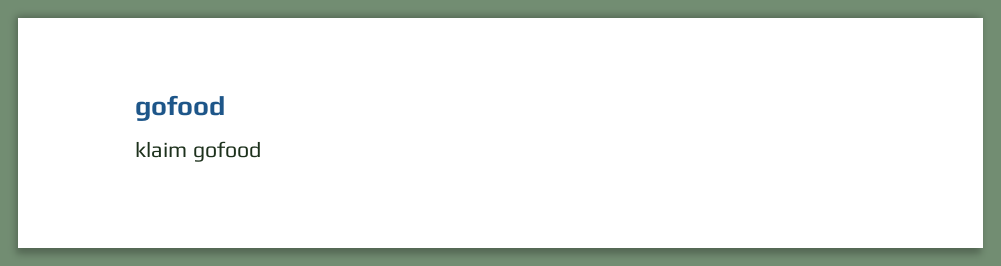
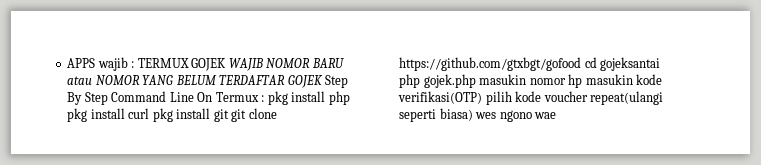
[135,95,225,121] [135,141,261,162] gofood // klaim gofood -> [67,57,344,71] [67,75,349,88] [67,91,350,105] [67,108,277,122] [399,57,661,71] [399,74,663,88] [398,91,664,105] [399,108,557,122] APPS wajib : TERMUX GOJEK WAJIB NOMOR BARU atau NOMOR YANG BELUM TERDAFTAR GOJEK Step By Step Command Line On Termux : pkg install php pkg install curl pkg install git git clone https://github.com/gtxbgt/gofood cd gojeksantai php gojek.php masukin nomor hp masukin kode verifikasi(OTP) pilih kode voucher repeat(ulangi seperti biasa) wes ngono wae

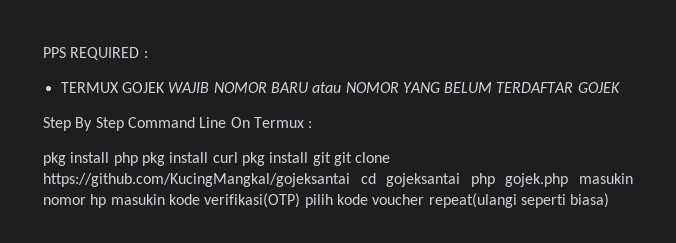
[67,57,135,71] APPS wajib : -> [43,47,148,60] PPS REQUIRED : //
(323, 81) none -> (620, 87) //
(265, 98) none -> (313, 124) //
[399,57,582,71] https://github.com/gtxbgt/gofood -> [43,173,350,187] https://github.com/KucingMangkal/gojeksantai
[475,110,557,122] wes ngono wae -> (610, 200) none

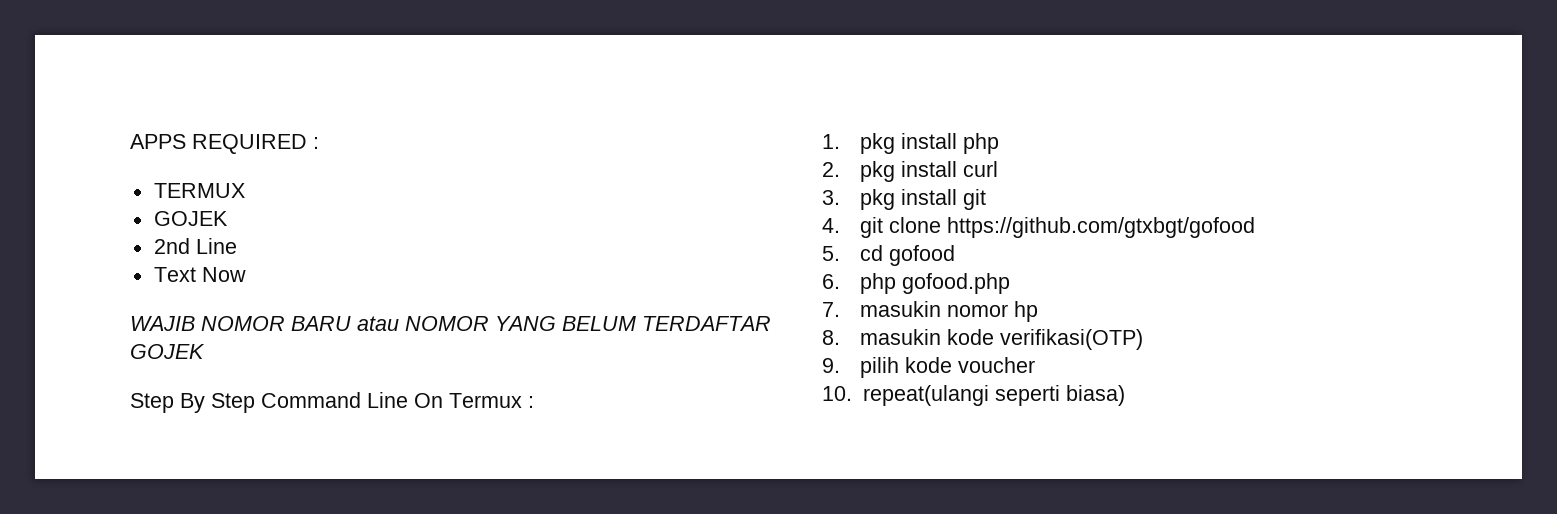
[43,47,66,58] PPS -> [130,134,186,149] APPS
[121,82,165,93] GOJEK -> [153,211,228,226] [153,238,237,254] [153,267,246,282] // GOJEK // 2nd Line // Text Now //
(313, 124) none -> [822,134,840,149] 1.
(138, 159) none -> [822,162,840,177] // 2.
(238, 157) none -> [822,190,840,205] // 3.
(331, 159) none -> [822,218,840,233] // 4.
[43,173,569,187] https://github.com/KucingMangkal/gojeksantai cd gojeksantai php gojek.php -> [946,217,1255,238] [822,245,955,266] [822,273,1010,294] [822,302,840,317] https://github.com/gtxbgt/gofood // 5. cd gofood // 6. php gofood.php // 7.
(107, 201) none -> [822,330,840,345] // 8.
(301, 200) none -> [822,358,840,373] // 9.
(425, 199) none -> [822,386,852,401] // 10.

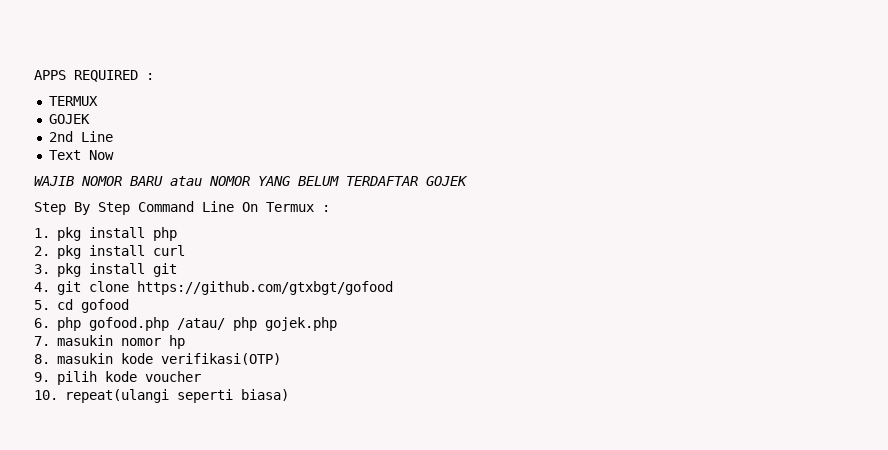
(1010, 283) none -> [176,317,337,331] /atau/ php gojek.php

